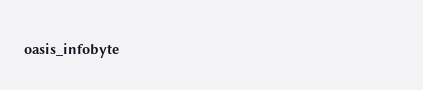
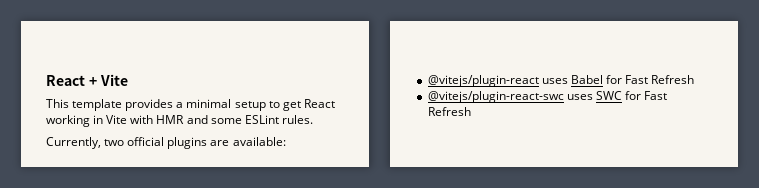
[24,43,119,58] oasis_infobyte -> [46,74,128,86] [46,99,335,111] [46,115,313,127] [46,137,286,149] [427,75,695,87] [427,91,668,103] [427,107,471,116] React + Vite // This template provides a minimal setup to get React working in Vite with HMR and some ESLint rules. // Currently, two official plugins are available: // @vitejs/plugin-react uses Babel for Fast Refresh // @vitejs/plugin-react-swc uses SWC for Fast Refresh

